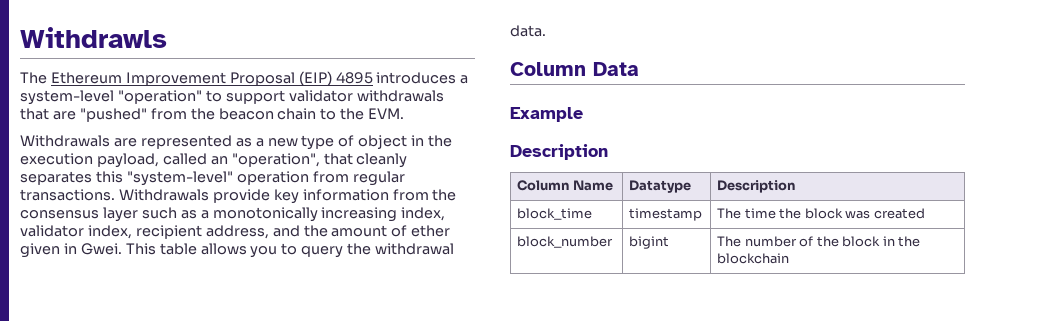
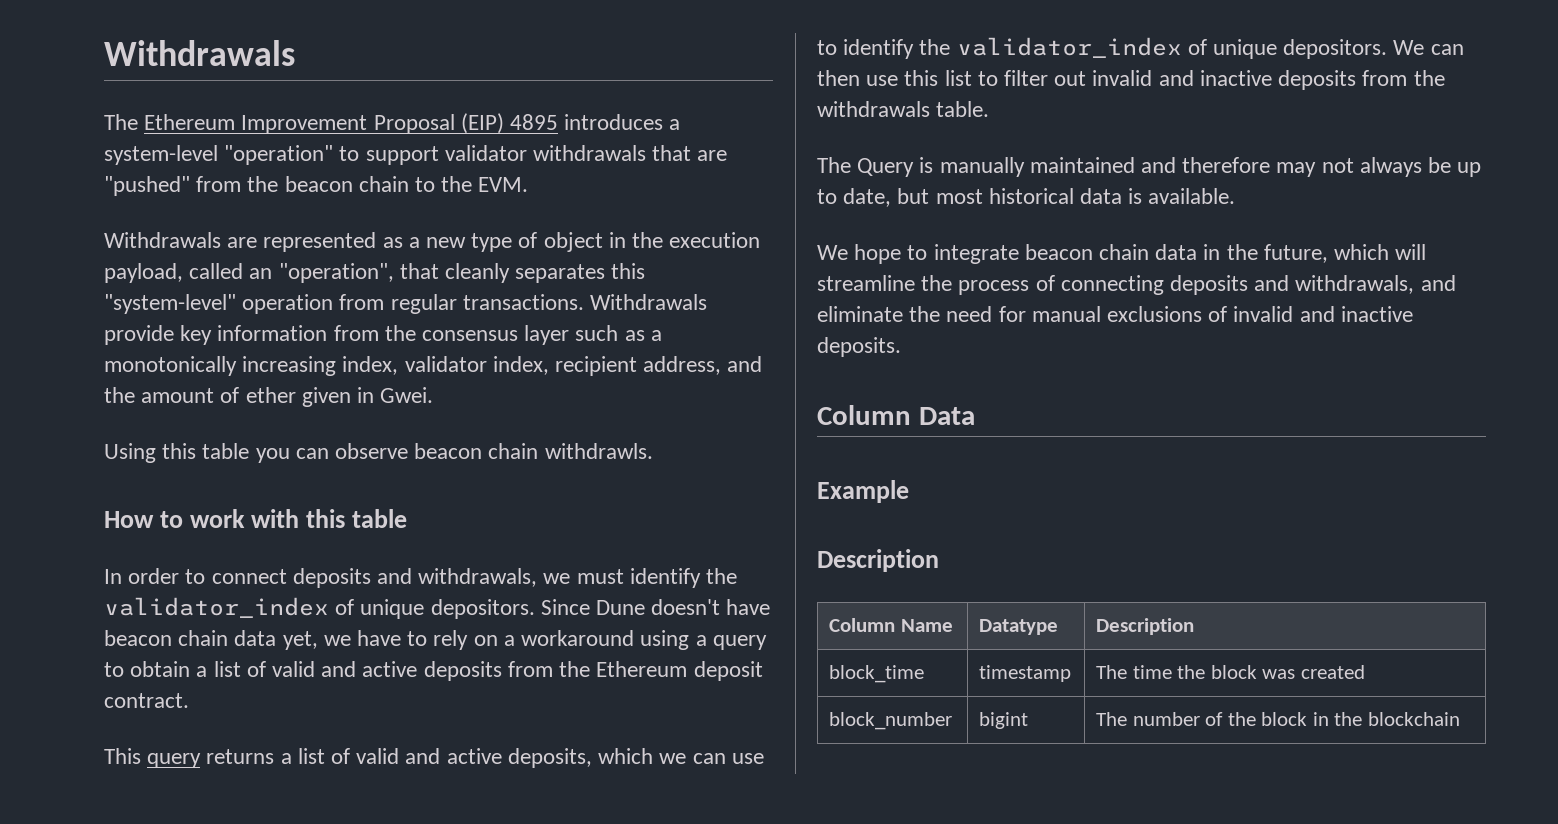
[20,27,167,48] Withdrawls -> [104,40,295,66] Withdrawals
[125,243,455,258] [510,25,546,37] This table allows you to query the withdrawal data. -> [104,443,653,463] [104,509,408,528] [104,568,738,588] [104,597,771,619] [104,630,767,650] [104,661,763,681] [104,693,189,708] [104,748,764,768] [817,37,1464,59] [817,70,1445,90] [817,101,990,117] [817,157,1482,177] [817,188,1236,207] [817,244,1427,264] [817,275,1456,295] [817,306,1413,322] [817,337,901,357] // Using this table you can observe beacon chain withdrawls. // How to work with this table // In order to connect deposits and withdrawals, we must identify the validator_index of unique depositors. Since Dune doesn't have beacon chain data yet, we have to rely on a workaround using a query to obtain a list of valid and active deposits from the Ethereum deposit contract. // This query returns a list of valid and active deposits, which we can use to identify the validator_index of unique depositors. We can then use this list to filter out invalid and inactive deposits from the withdrawals table. // The Query is manually maintained and therefore may not always be up to date, but most historical data is available. // We hope to integrate beacon chain data in the future, which will streamline the process of connecting deposits and withdrawals, and eliminate the need for manual exclusions of invalid and inactive deposits.

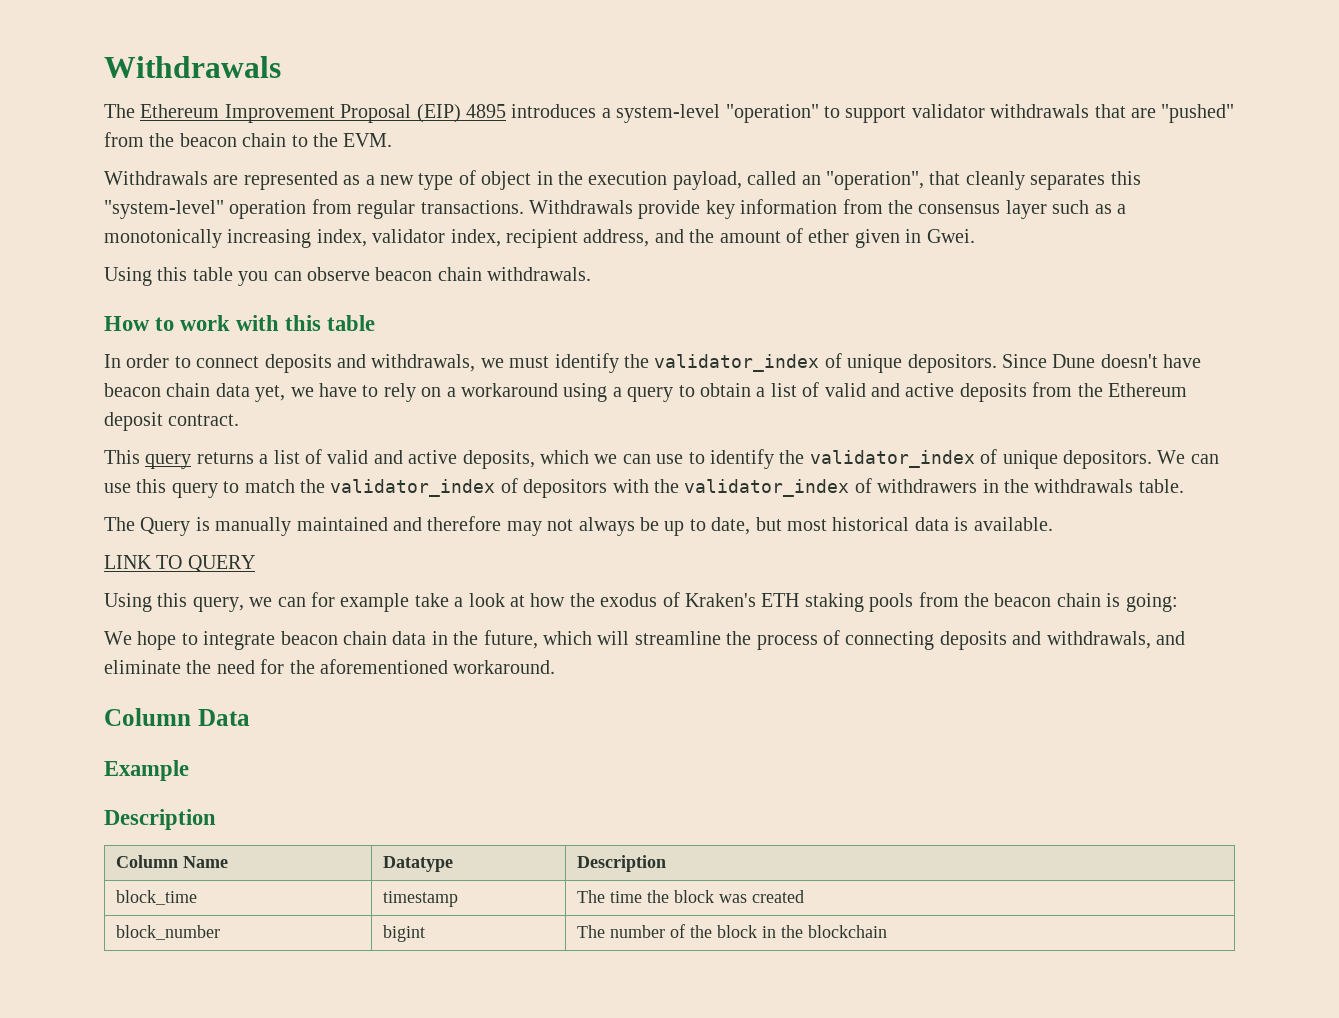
[544,443,653,459] withdrawls. -> [487,267,592,281] withdrawals.
[817,70,860,86] then -> (1219, 459) none
[944,70,1408,90] list to filter out invalid and inactive deposits from -> [171,478,999,498] query to match the validator_index of depositors with the validator_index of withdrawers in
(1236, 196) none -> [104,555,255,572] [104,592,1178,612] // LINK TO QUERY // Using this query, we can for example take a look at how the exodus of Kraken's ETH staking pools from the beacon chain is going:
[1031,306,1413,322] [817,337,901,357] manual exclusions of invalid and inactive deposits. -> [289,659,556,674] the aforementioned workaround.

